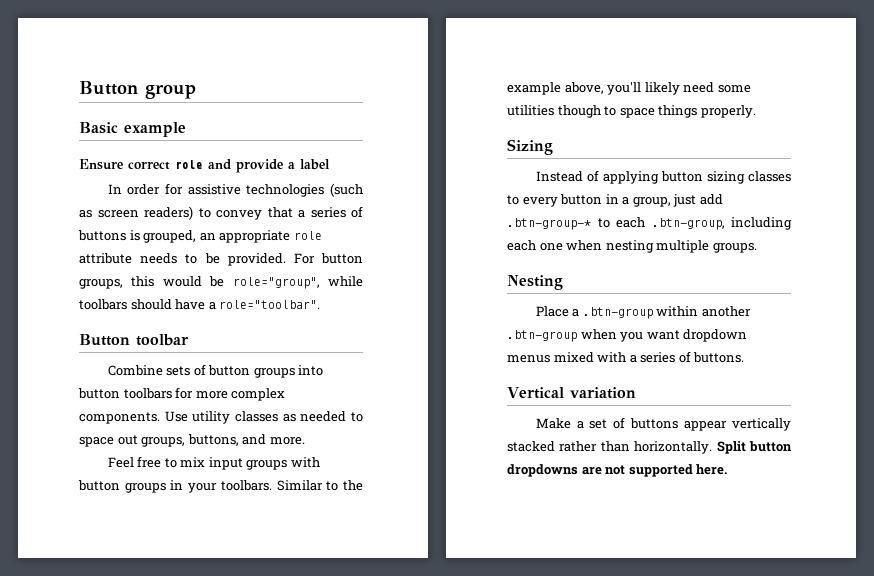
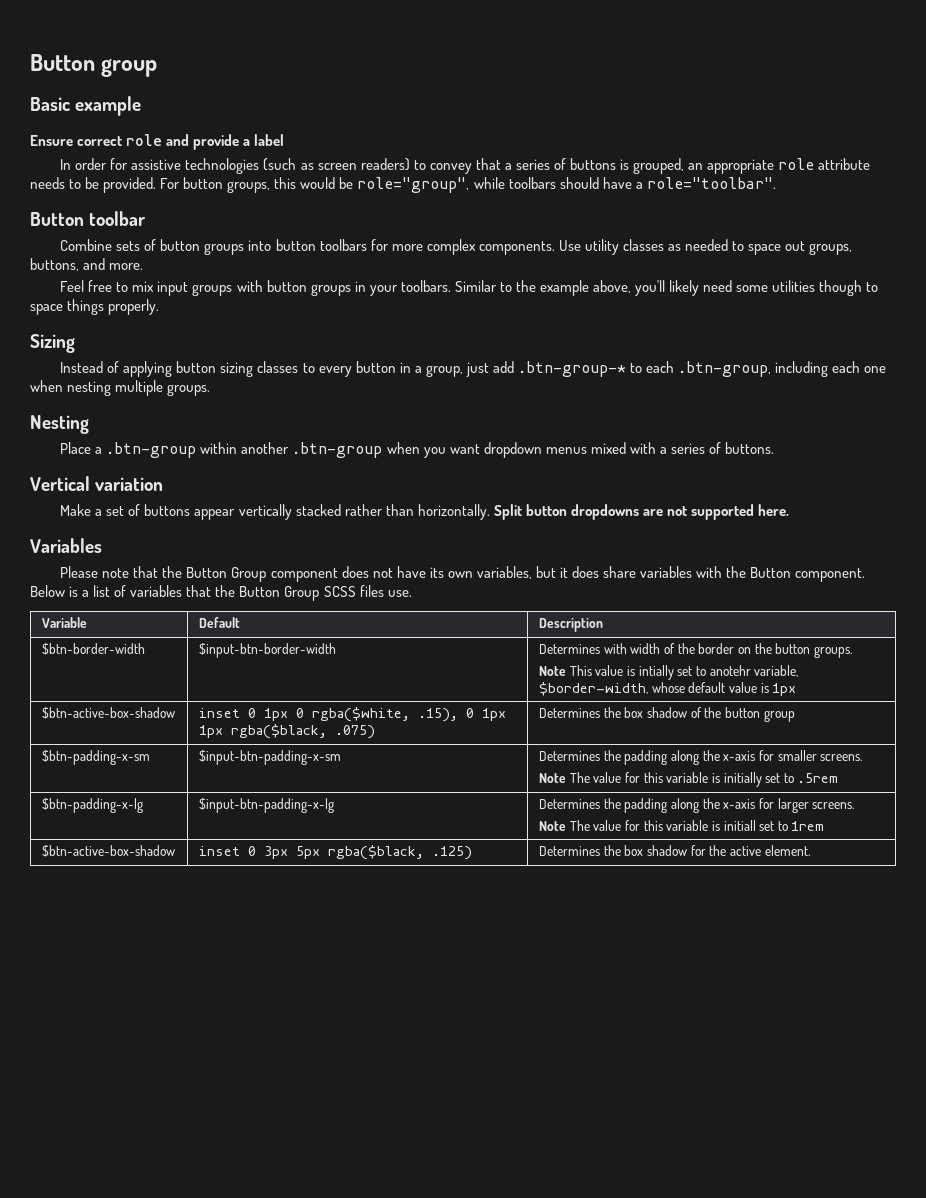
(728, 469) none -> [30,538,102,553] [60,566,866,582] [30,585,412,601] [41,617,87,628] [198,617,240,628] [538,618,603,632] [41,643,145,655] [198,643,336,658] [538,643,852,658] [538,665,799,680] [538,682,797,696] [41,707,175,719] [198,707,506,722] [198,724,375,739] [538,707,795,722] [41,750,150,765] [198,750,341,765] [538,750,863,765] [538,772,839,787] [41,798,143,813] [198,798,334,813] [538,798,855,813] [538,820,825,831] [41,845,175,857] [198,845,472,860] [538,845,810,856] // Variables // Please note that the Button Group component does not have its own variables, but it does share variables with the Button component. Below is a list of variables that the Button Group SCSS files use. // Variable | Default | Description // $btn-border-width | $input-btn-border-width | Determines with width of the border on the button groups. // Note This value is intially set to anotehr variable, $border-width, whose default value is 1px // $btn-active-box-shadow | inset 0 1px 0 rgba($white, .15), 0 1px 1px rgba($black, .075) | Determines the box shadow of the button group // $btn-padding-x-sm | $input-btn-padding-x-sm | Determines the padding along the x-axis for smaller screens. // Note The value for this variable is initially set to .5rem // $btn-padding-x-lg | $input-btn-padding-x-lg | Determines the padding along the x-axis for larger screens. // Note The value for this variable is initiall set to 1rem // $btn-active-box-shadow | inset 0 3px 5px rgba($black, .125) | Determines the box shadow for the active element.

